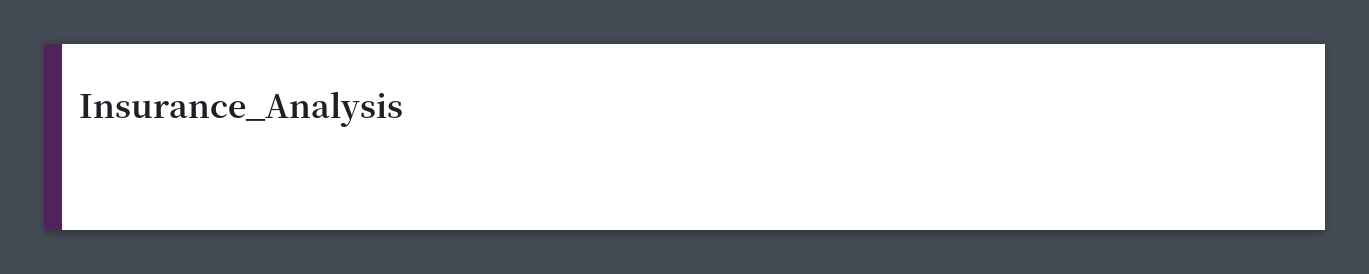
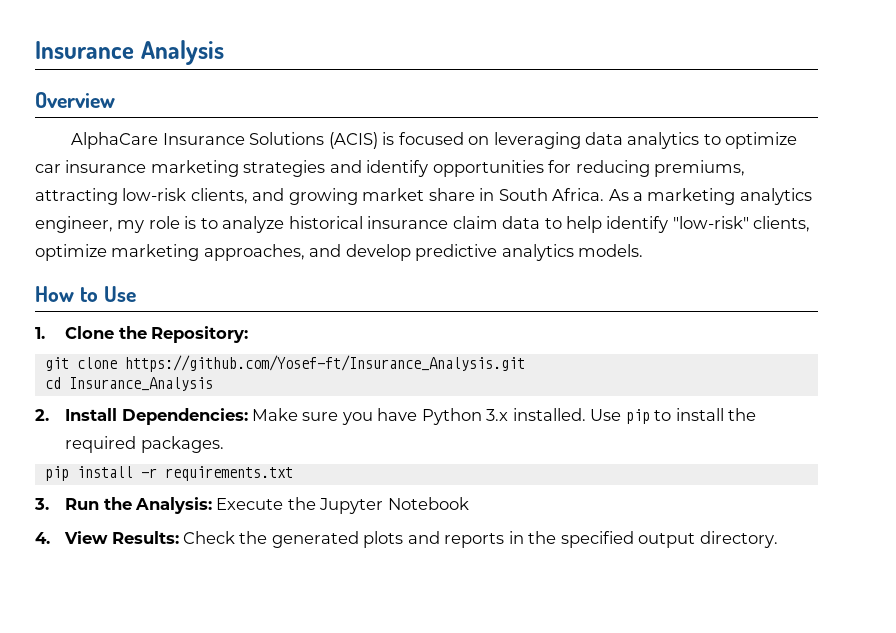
[79,91,403,127] Insurance_Analysis -> [35,40,224,65] [35,92,115,108] [71,132,798,149] [35,160,746,177] [35,188,812,205] [35,216,811,233] [35,244,644,261] [35,286,136,302] [35,326,248,343] [44,355,525,372] [44,377,213,391] [35,408,757,425] [65,436,224,453] [44,466,293,481] [34,497,469,514] [35,531,778,548] Insurance Analysis // Overview // AlphaCare Insurance Solutions (ACIS) is focused on leveraging data analytics to optimize car insurance marketing strategies and identify opportunities for reducing premiums, attracting low-risk clients, and growing market share in South Africa. As a marketing analytics engineer, my role is to analyze historical insurance claim data to help identify "low-risk" clients, optimize marketing approaches, and develop predictive analytics models. // How to Use // 1. Clone the Repository: // git clone https://github.com/Yosef-ft/Insurance_Analysis.git // cd Insurance_Analysis // 2. Install Dependencies: Make sure you have Python 3.x installed. Use pip to install the required packages. // pip install -r requirements.txt // 3. Run the Analysis: Execute the Jupyter Notebook // 4. View Results: Check the generated plots and reports in the specified output directory.

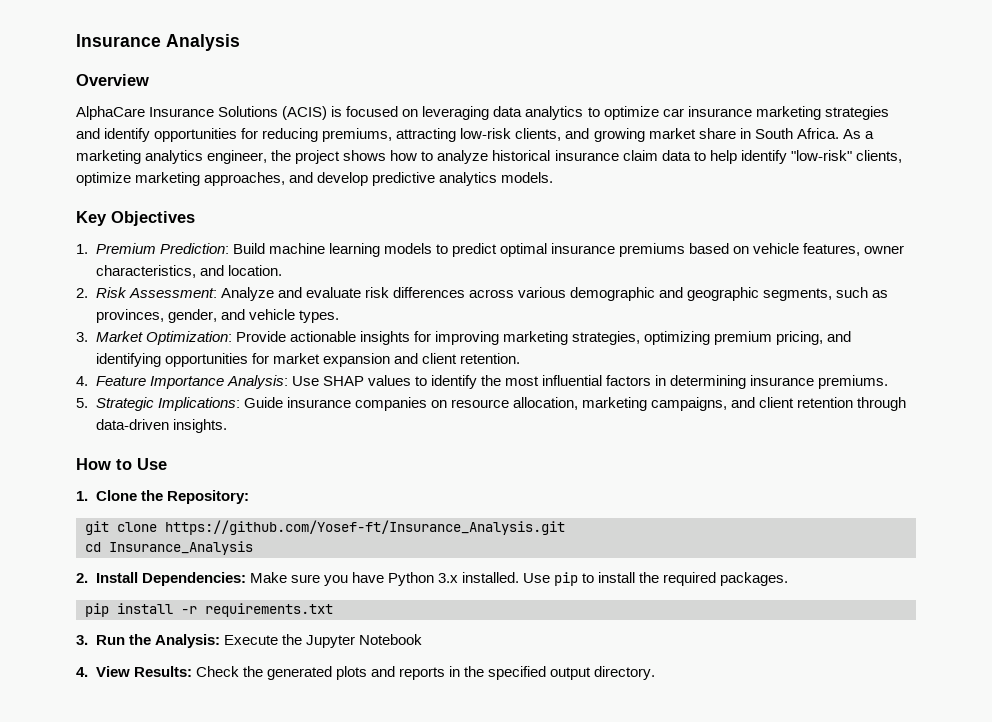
[117,216,197,233] my role is -> [271,150,418,164] the project shows how
(644, 250) none -> [76,211,195,226] [76,243,905,257] [95,265,282,278] [76,287,889,301] [95,309,339,323] [76,331,852,345] [95,353,520,367] [76,375,889,389] [76,397,907,411] [95,419,227,433] // Key Objectives // 1. Premium Prediction: Build machine learning models to predict optimal insurance premiums based on vehicle features, owner characteristics, and location. // 2. Risk Assessment: Analyze and evaluate risk differences across various demographic and geographic segments, such as provinces, gender, and vehicle types. // 3. Market Optimization: Provide actionable insights for improving marketing strategies, optimizing premium pricing, and identifying opportunities for market expansion and client retention. // 4. Feature Importance Analysis: Use SHAP values to identify the most influential factors in determining insurance premiums. // 5. Strategic Implications: Guide insurance companies on resource allocation, marketing campaigns, and client retention through data-driven insights.

